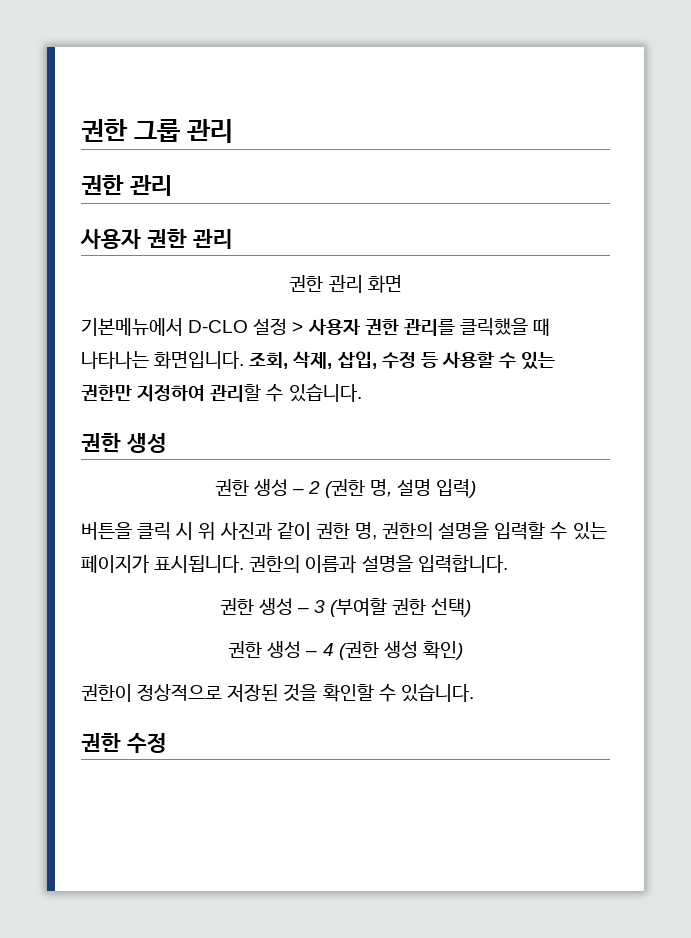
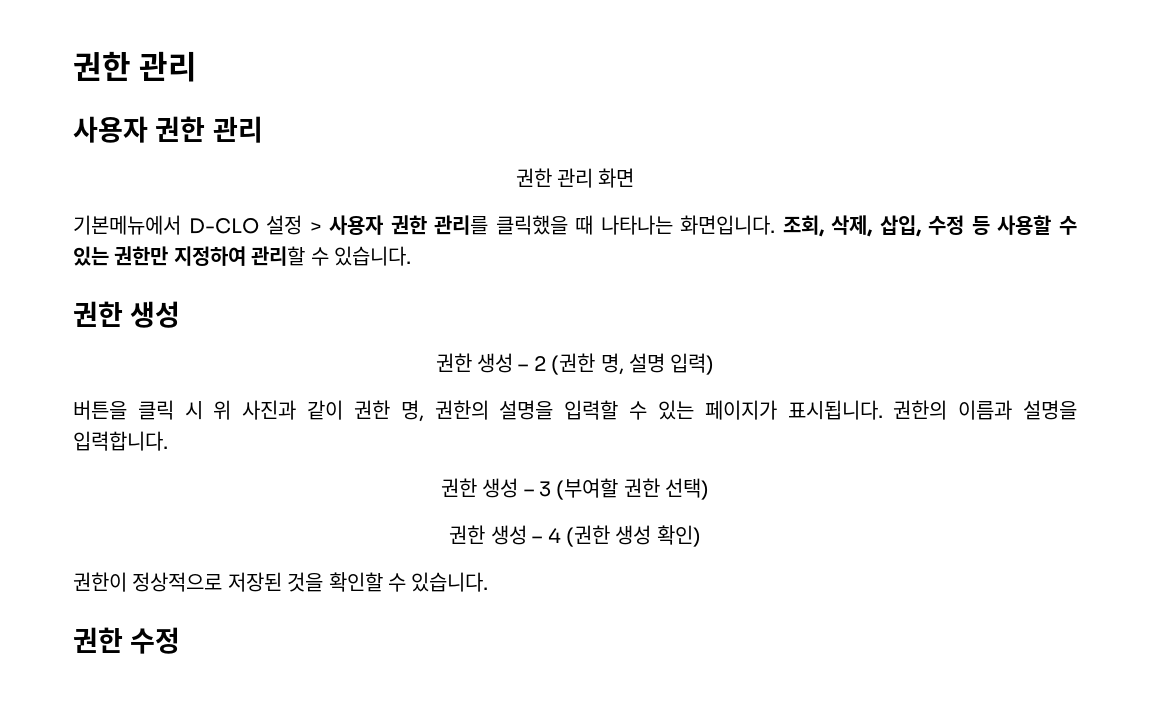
[81,119,234,143] [81,175,124,195] 권한 그룹 관리 // 권한 -> [73,51,131,81] 권한

